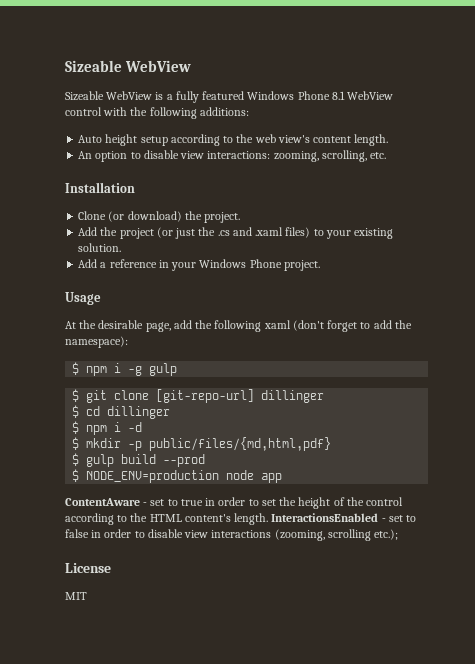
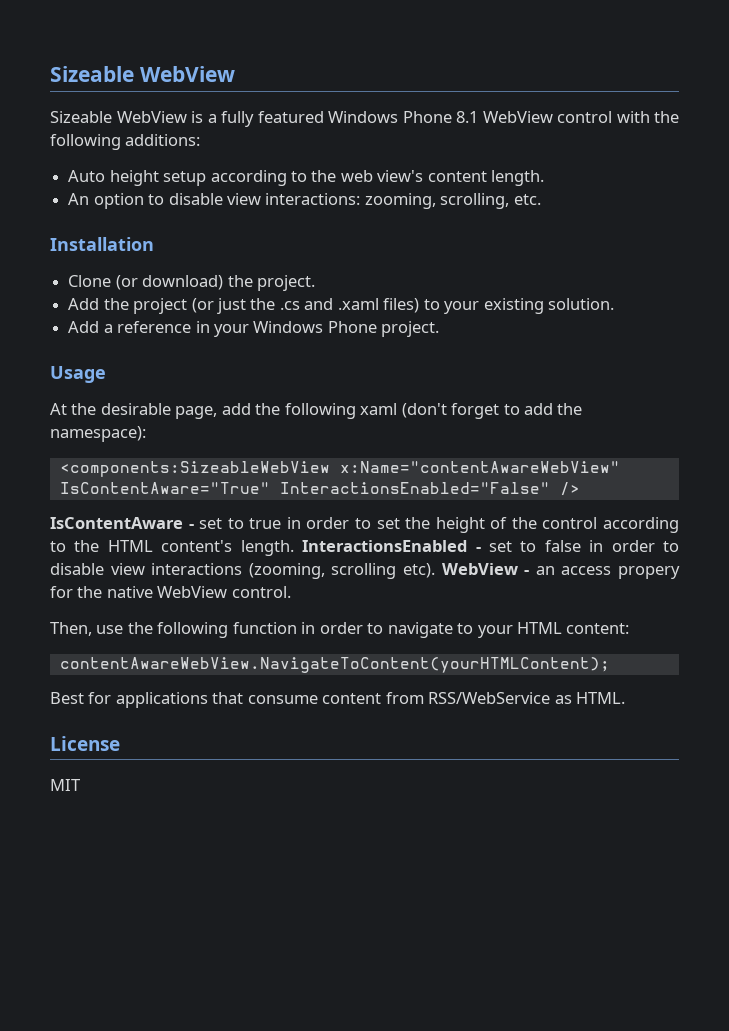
[72,362,178,376] [72,389,325,403] [72,405,171,419] [72,421,143,435] [72,437,332,451] [72,453,206,467] [72,469,283,483] [65,498,140,506] $ npm i -g gulp // $ git clone [git-repo-url] dillinger // $ cd dillinger // $ npm i -d // $ mkdir -p public/files/{md,html,pdf} // $ gulp build --prod // $ NODE_ENV=production node app // ContentAware -> [59,461,620,477] [59,482,580,496] [50,517,183,529] <components:SizeableWebView x:Name="contentAwareWebView" IsContentAware="True" InteractionsEnabled="False" /> // IsContentAware
[374,529,399,540] etc.); -> [403,563,681,579] [50,586,291,598] [50,622,630,638] [59,657,610,673] [50,692,626,708] etc). WebView - an access propery for the native WebView control. // Then, use the following function in order to navigate to your HTML content: // contentAwareWebView.NavigateToContent(yourHTMLContent); // Best for applications that consume content from RSS/WebService as HTML.

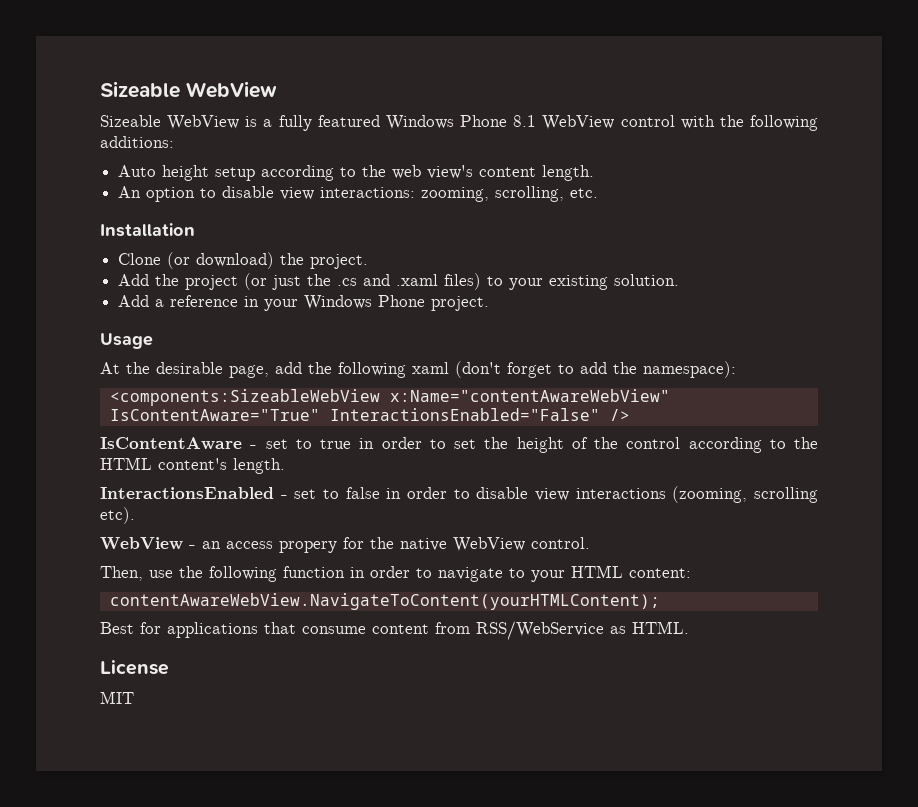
(294, 548) none -> (285, 466) //
(436, 570) none -> (135, 515) //

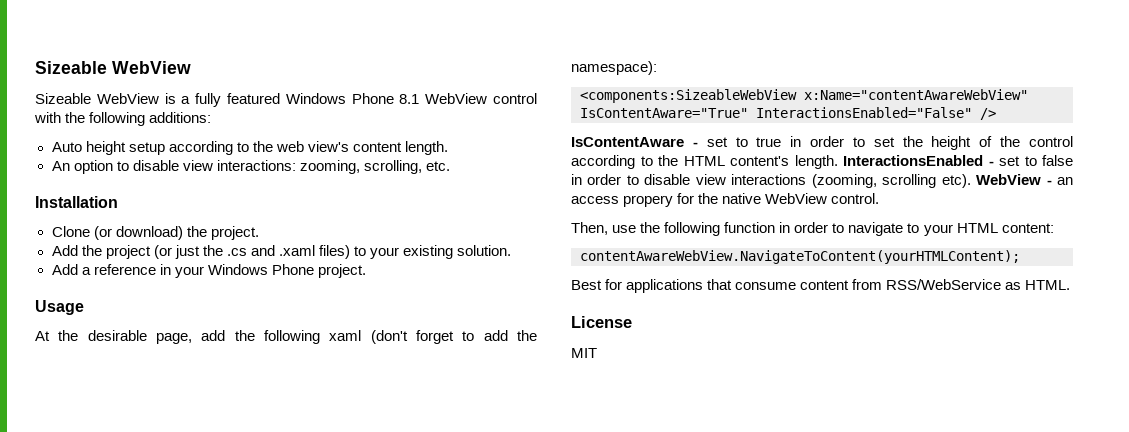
(285, 466) // -> (838, 162) none
(135, 515) // -> (971, 181) none

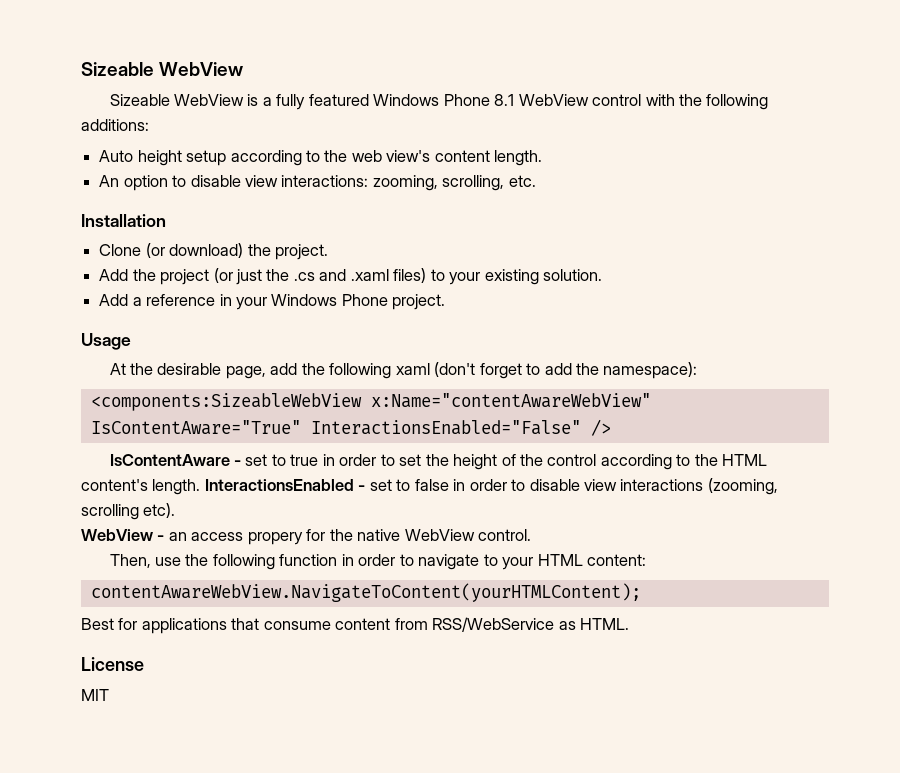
(971, 181) none -> (176, 510) //

